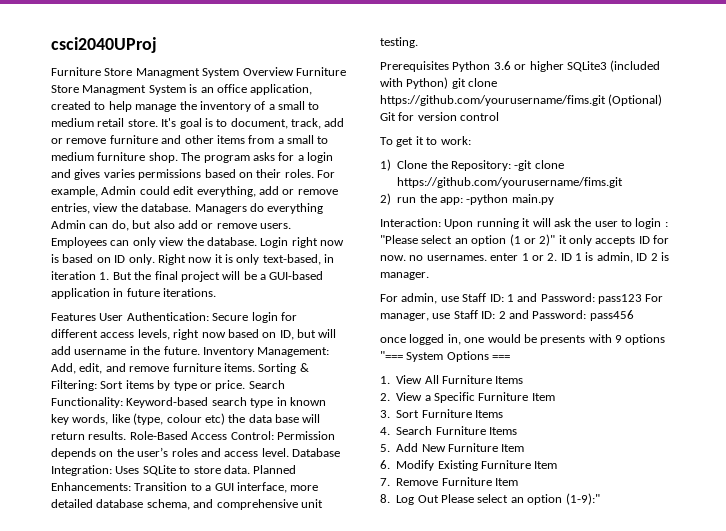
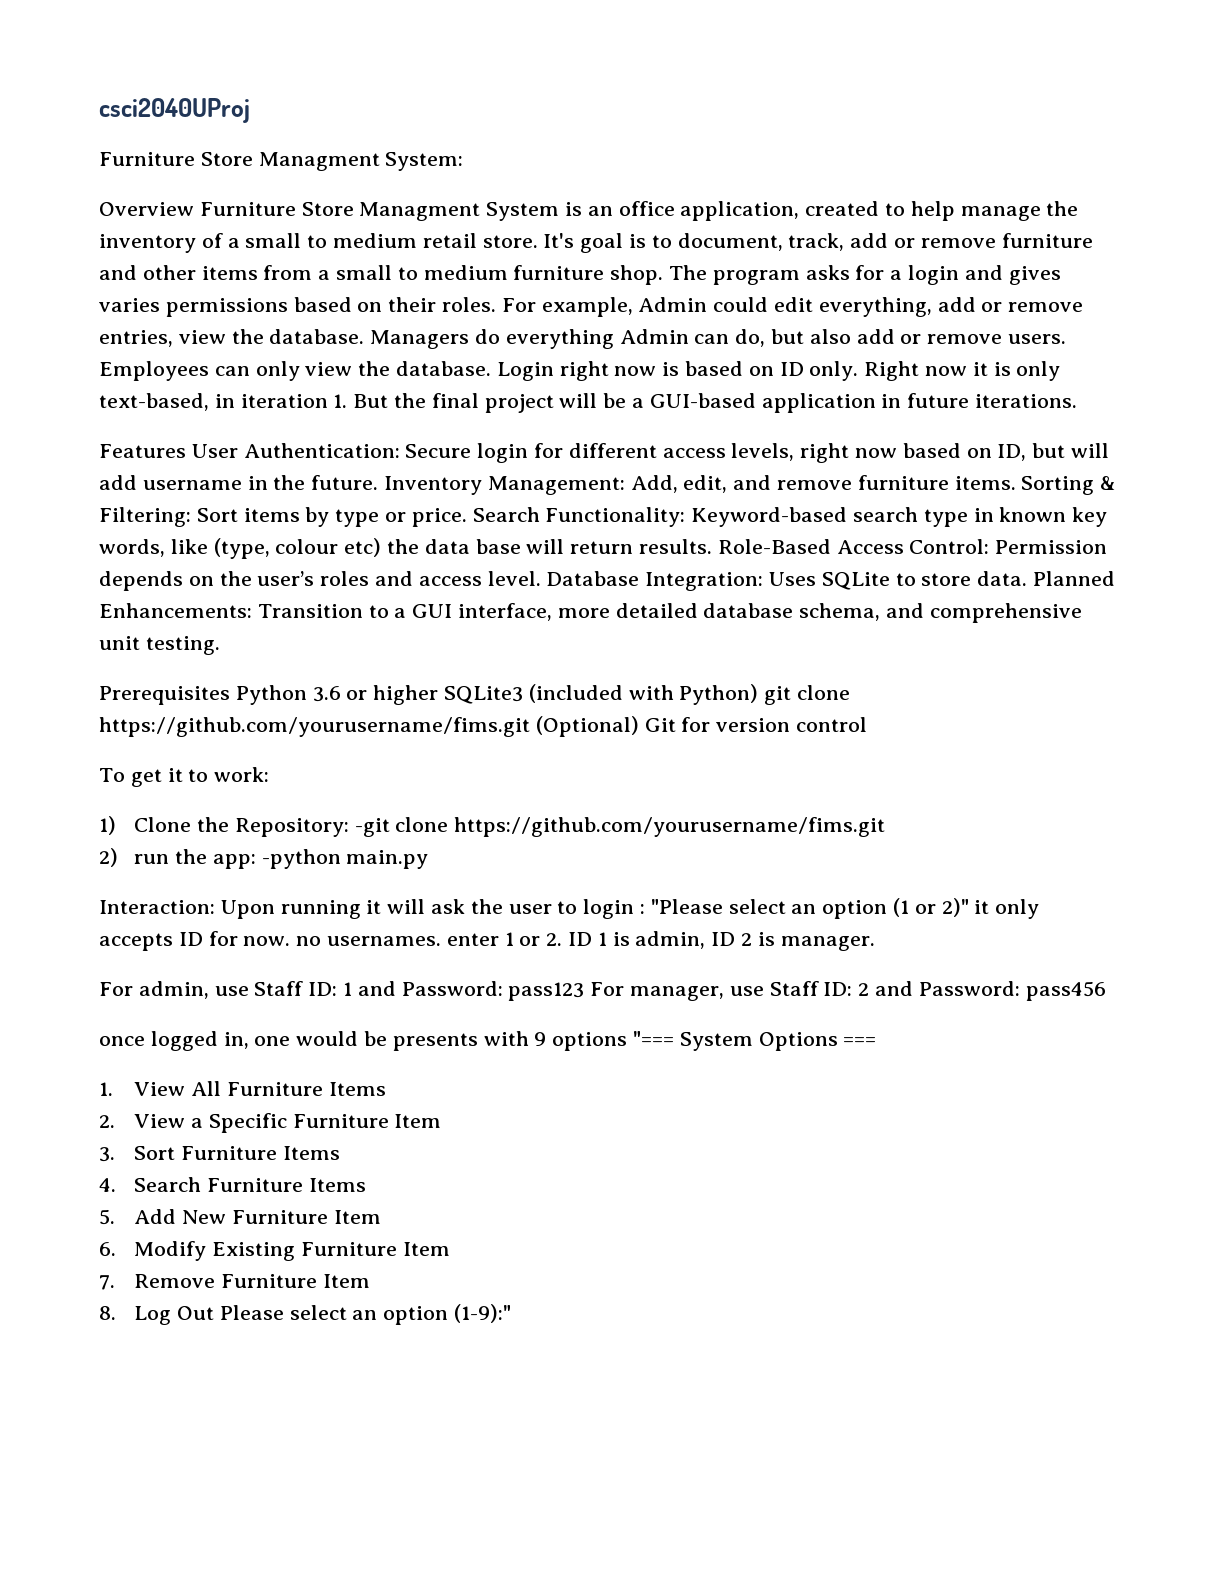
[202,68,240,78] System -> [385,152,464,171] System: //

